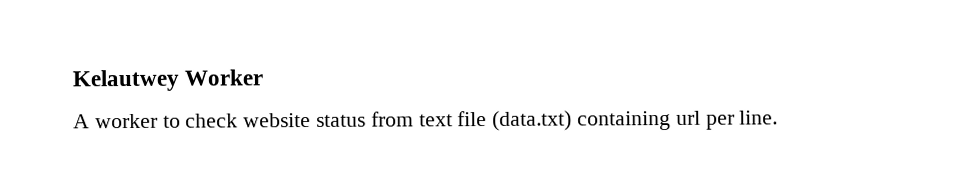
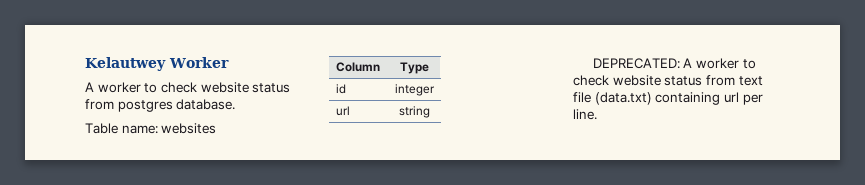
(414, 119) none -> [117,99,236,112] [85,123,217,134] [335,62,380,72] [399,62,429,74] [335,84,346,94] [394,84,435,96] [335,106,350,116] [398,106,430,118] [592,58,756,69] [573,75,735,86] postgres database. // Table name: websites // Column | Type // id | integer // url | string // DEPRECATED: A worker to check website status from

